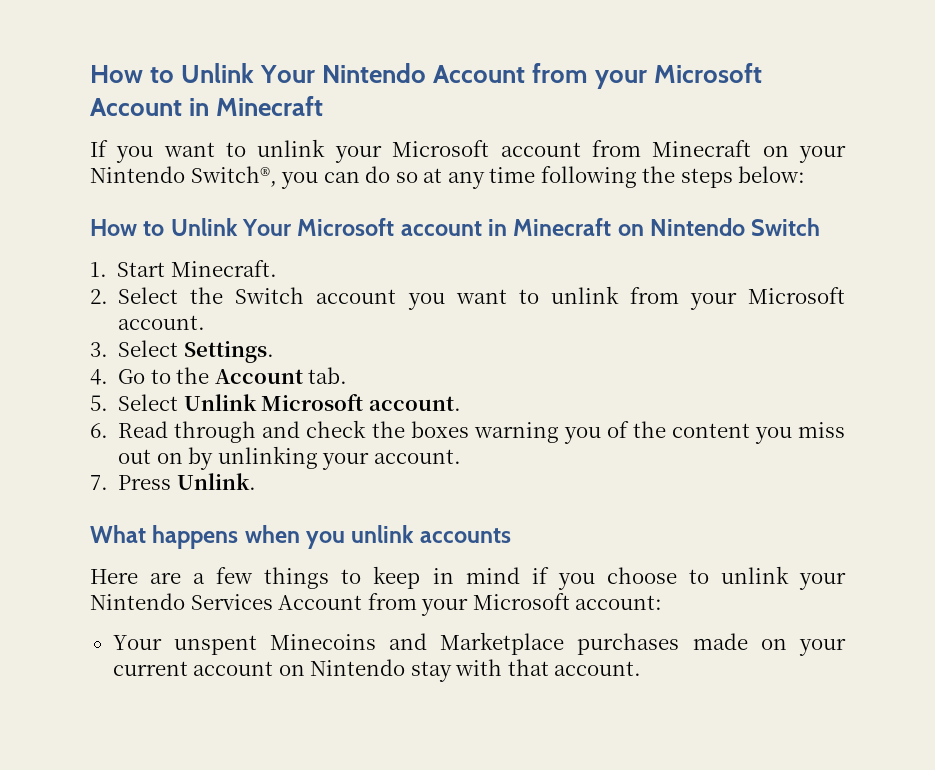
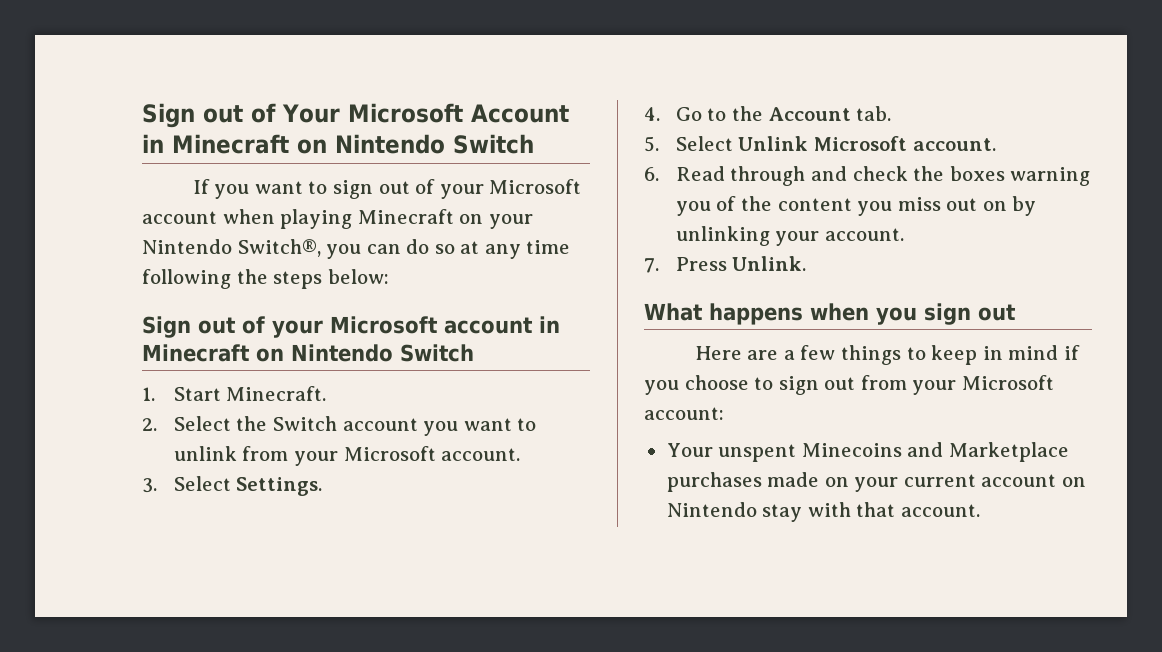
[90,63,648,89] How to Unlink Your Nintendo Account from your -> [142,103,340,128] Sign out of Your
(324, 106) none -> [297,134,534,154] on Nintendo Switch
[257,139,641,163] unlink your Microsoft account from -> [333,179,582,199] [142,209,353,229] sign out of your Microsoft account when playing
[90,218,293,236] How to Unlink Your -> [142,316,323,338] Sign out of your
[351,525,511,543] unlink accounts -> [924,303,1016,325] sign out
[720,566,846,590] [90,593,363,610] unlink your Nintendo Services Account -> [778,376,856,395] sign out

